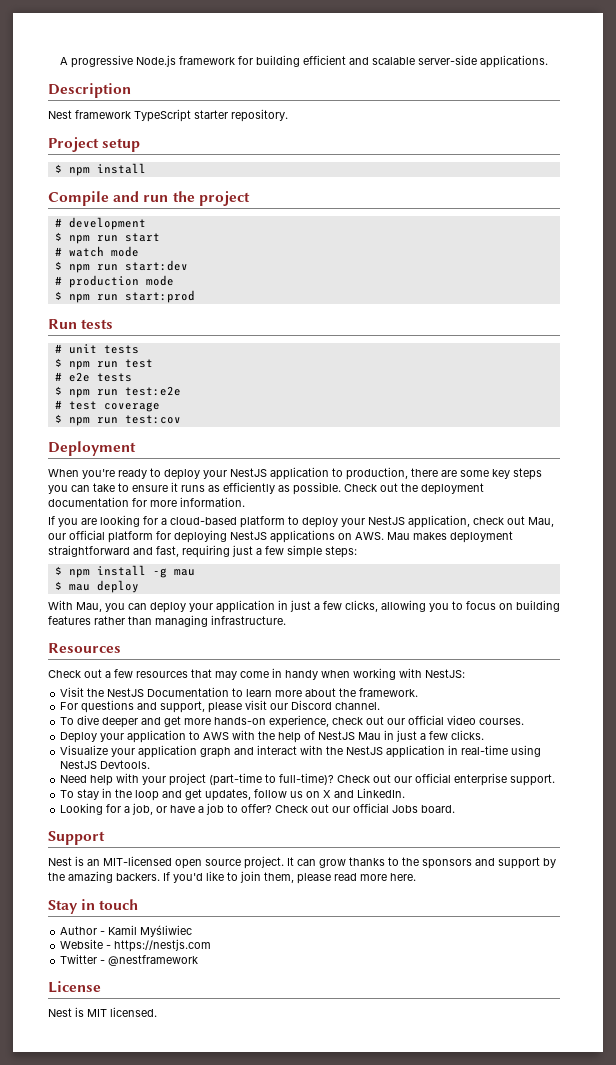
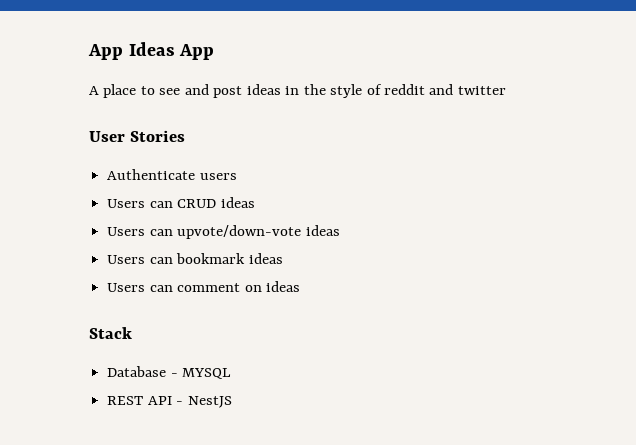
[60,55,548,68] [48,83,131,98] [48,109,288,122] [48,137,141,152] [54,163,146,176] [48,191,250,206] [54,217,146,230] [54,232,160,244] [54,246,139,257] [54,260,188,273] [54,275,174,288] [54,290,195,303] [48,319,114,329] [54,344,139,354] [54,358,153,370] [54,372,132,382] [54,386,181,398] [54,400,160,412] [54,414,181,426] [48,441,136,456] [48,467,542,480] [48,482,484,495] [48,497,245,507] [48,515,554,528] [48,530,513,543] [48,545,357,558] [54,565,195,578] [54,580,139,593] [48,600,560,613] [48,615,286,627] [48,643,121,653] [48,668,465,680] [60,687,419,697] [60,700,381,713] [60,715,525,728] [60,730,485,743] [60,745,542,758] [60,760,151,769] [60,773,556,786] [60,788,406,801] [60,803,456,815] [48,831,105,845] [48,856,556,869] [48,871,416,884] [48,899,139,914] [60,925,193,937] [60,939,212,952] [60,954,199,966] [48,981,101,993] [48,1007,157,1017] A progressive Node.js framework for building efficient and scalable server-side applications. // Description // Nest framework TypeScript starter repository. // Project setup // $ npm install // Compile and run the project // # development // $ npm run start // # watch mode // $ npm run start:dev // # production mode // $ npm run start:prod // Run tests // # unit tests // $ npm run test // # e2e tests // $ npm run test:e2e // # test coverage // $ npm run test:cov // Deployment // When you're ready to deploy your NestJS application to production, there are some key steps you can take to ensure it runs as efficiently as possible. Check out the deployment documentation for more information. // If you are looking for a cloud-based platform to deploy your NestJS application, check out Mau, our official platform for deploying NestJS applications on AWS. Mau makes deployment straightforward and fast, requiring just a few simple steps: // $ npm install -g mau // $ mau deploy // With Mau, you can deploy your application in just a few clicks, allowing you to focus on building features rather than managing infrastructure. // Resources // Check out a few resources that may come in handy when working with NestJS: // Visit the NestJS Documentation to learn more about the framework. // For questions and support, please visit our Discord channel. // To dive deeper and get more hands-on experience, check out our official video courses. // Deploy your application to AWS with the help of NestJS Mau in just a few clicks. // Visualize your application graph and interact with the NestJS application in real-time using NestJS Devtools. // Need help with your project (part-time to full-time)? Check out our official enterprise support. // To stay in the loop and get updates, follow us on X and LinkedIn. // Looking for a job, or have a job to offer? Check out our official Jobs board. // Support // Nest is an MIT-licensed open source project. It can grow thanks to the sponsors and support by the amazing backers. If you'd like to join them, please read more here. // Stay in touch // Author - Kamil Myśliwiec // Website - https://nestjs.com // Twitter - @nestframework // License // Nest is MIT licensed. -> [88,42,215,60] [89,84,506,98] [89,130,186,142] [107,169,237,180] [107,197,255,208] [107,225,340,239] [107,253,283,264] [107,281,300,292] [89,327,132,339] [107,366,232,379] [107,396,232,408] App Ideas App // A place to see and post ideas in the style of reddit and twitter // User Stories // Authenticate users // Users can CRUD ideas // Users can upvote/down-vote ideas // Users can bookmark ideas // Users can comment on ideas // Stack // Database - MYSQL // REST API - NestJS

